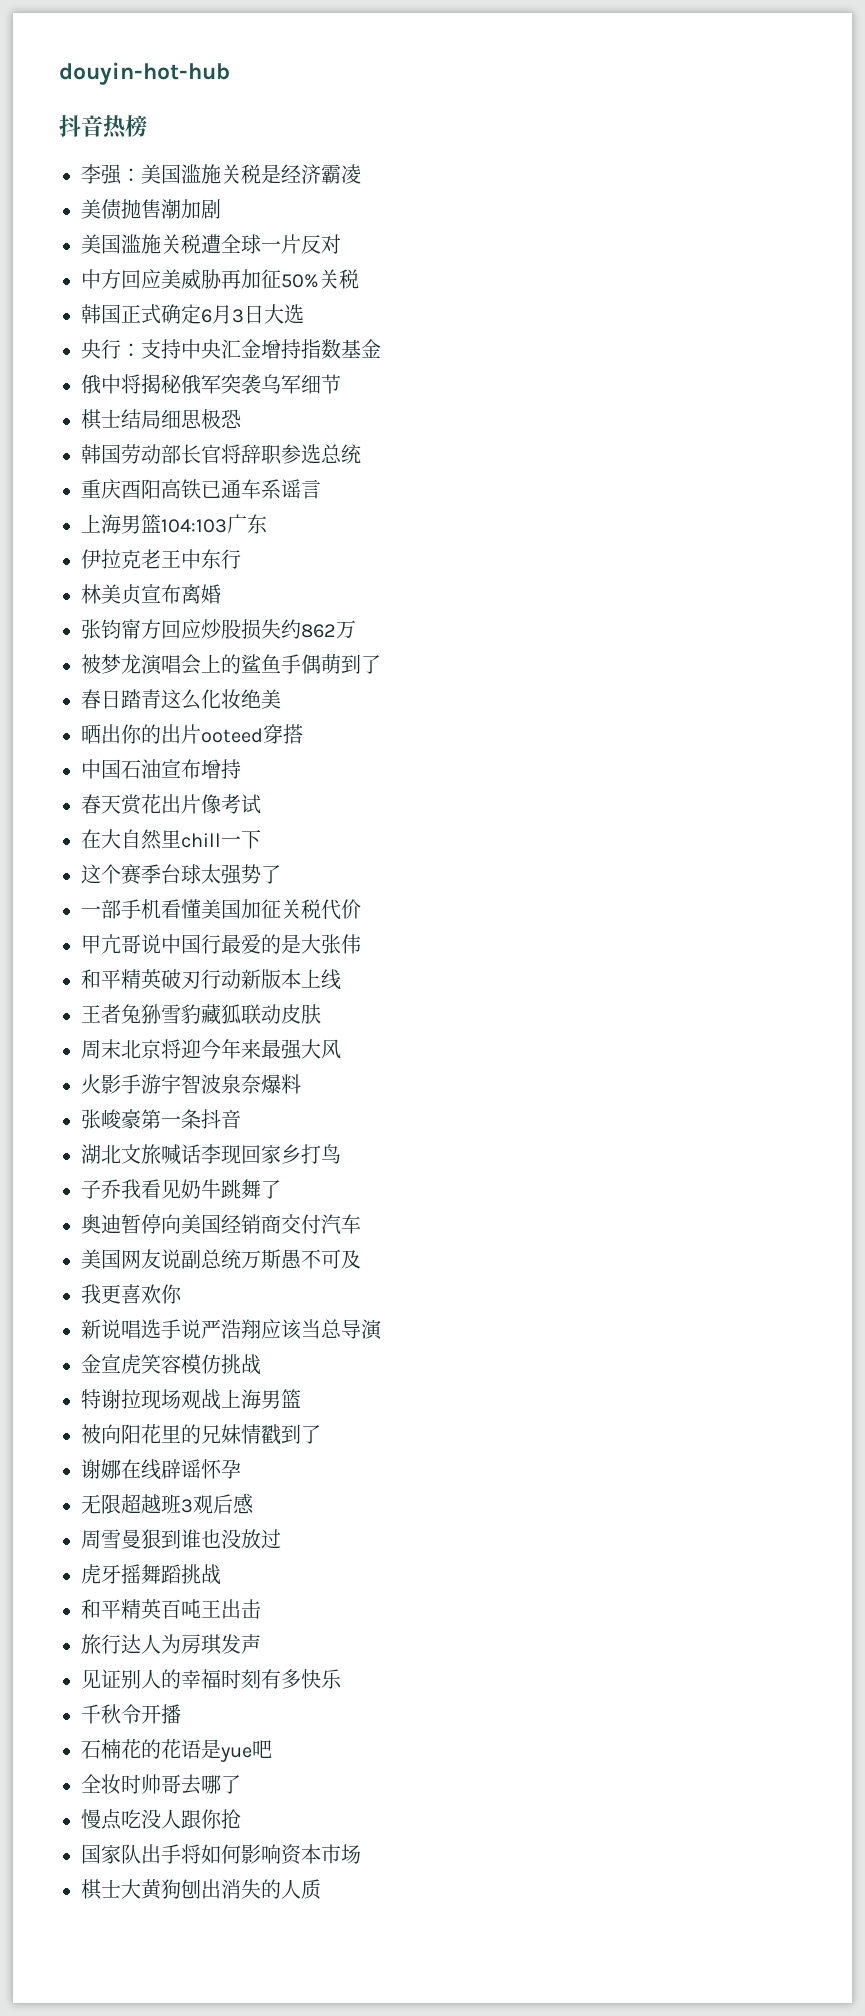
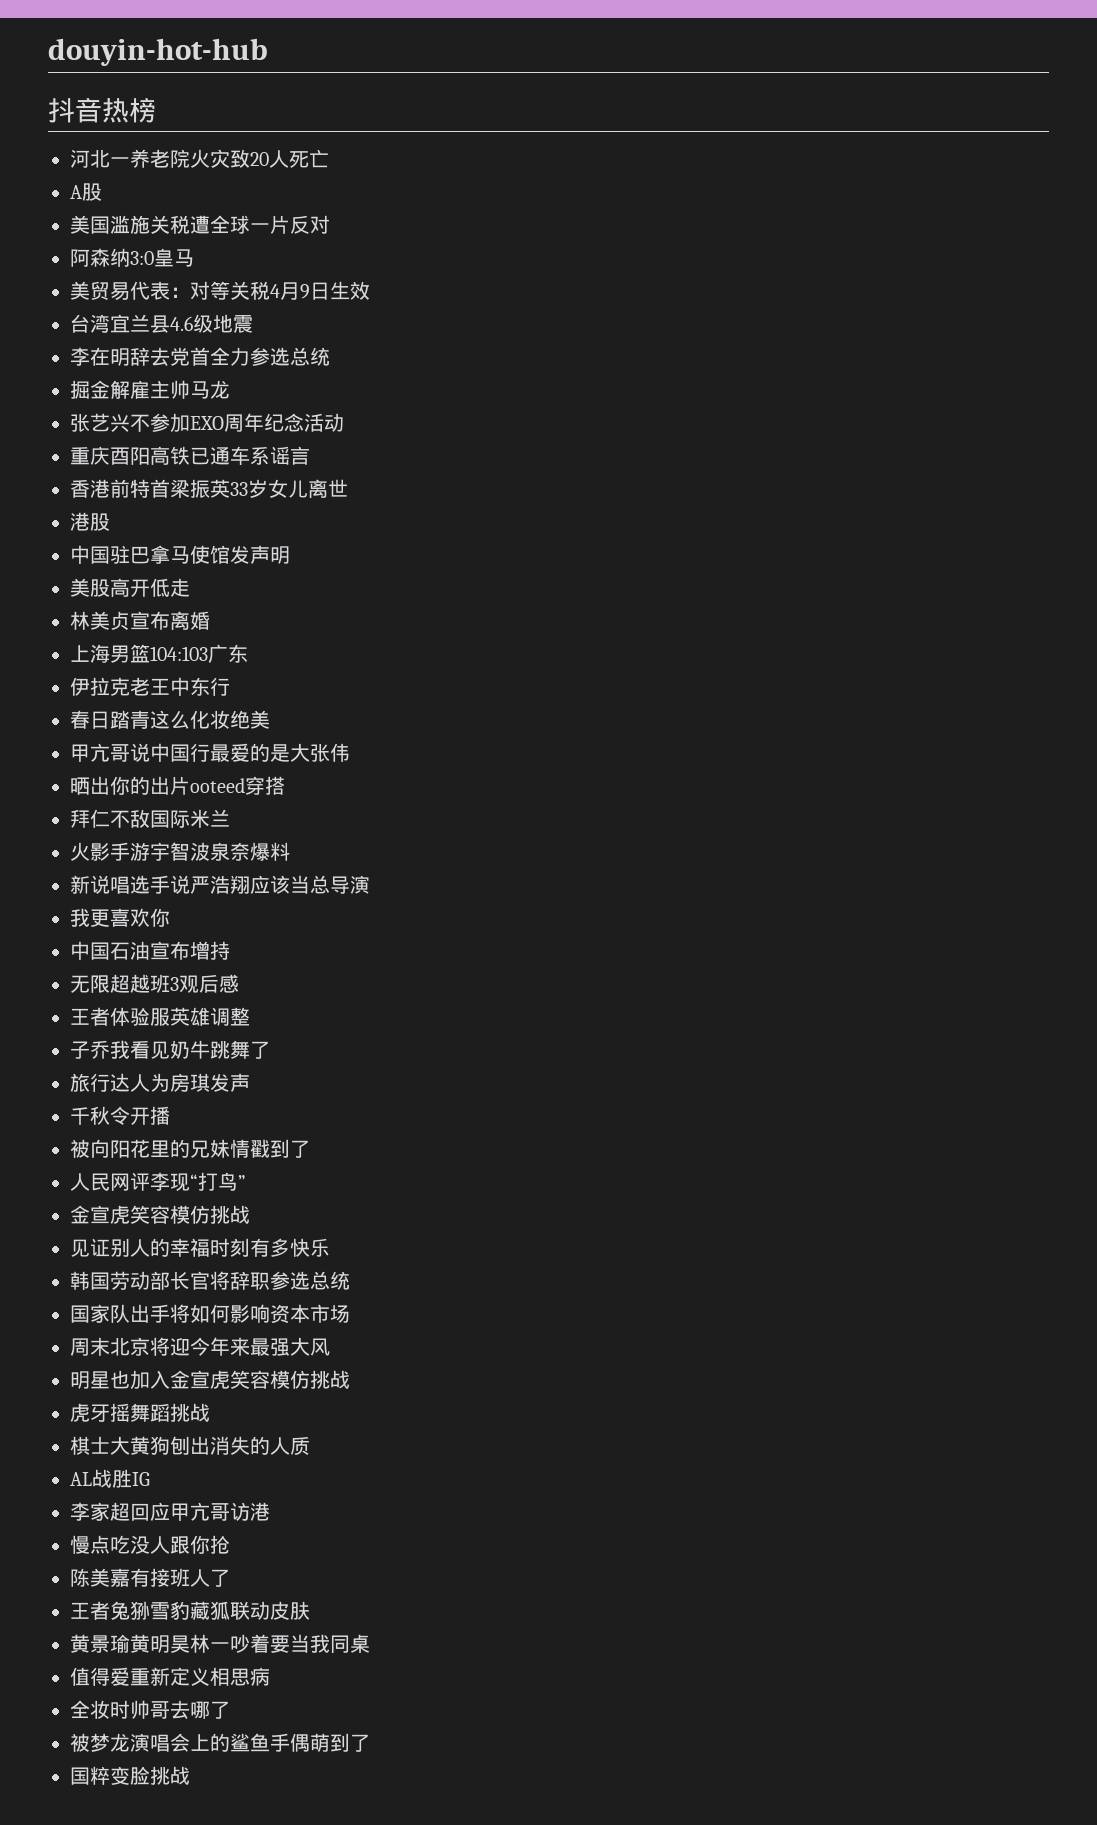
[81,164,361,185] [81,199,221,220] 李强：美国滥施关税是经济霸凌 // 美债抛售潮加剧 -> [70,149,329,168] [70,183,102,201] 河北一养老院火灾致20人死亡 // A股
[81,269,359,290] [81,304,304,324] [81,339,381,359] [81,374,341,394] [81,409,242,430] [81,444,361,465] 中方回应美威胁再加征50%关税 // 韩国正式确定6月3日大选 // 央行：支持中央汇金增持指数基金 // 俄中将揭秘俄军突袭乌军细节 // 棋士结局细思极恐 // 韩国劳动部长官将辞职参选总统 -> [70,248,194,267] [70,281,370,301] [70,314,253,333] [70,347,330,366] [70,380,230,399] [70,413,344,433] 阿森纳3:0皇马 // 美贸易代表：对等关税4月9日生效 // 台湾宜兰县4.6级地震 // 李在明辞去党首全力参选总统 // 掘金解雇主帅马龙 // 张艺兴不参加EXO周年纪念活动
(321, 489) none -> [70,479,348,498] [70,512,110,531] [70,545,290,564] [70,578,190,597] [70,611,210,630] // 香港前特首梁振英33岁女儿离世 // 港股 // 中国驻巴拿马使馆发声明 // 美股高开低走 // 林美贞宣布离婚
[81,584,221,605] [81,619,356,640] 林美贞宣布离婚 // 张钧甯方回应炒股损失约862万 -> [70,710,270,729] [70,743,350,762] [70,776,285,795] [70,809,230,828] [70,842,290,861] [70,875,370,894] [70,908,170,927] [70,941,230,960] [70,974,239,993] [70,1007,250,1026] [70,1040,270,1059] [70,1073,250,1092] [70,1106,170,1125] [70,1139,310,1158] [70,1172,246,1192] [70,1205,250,1224] [70,1238,330,1257] [70,1271,350,1290] [70,1304,350,1324] [70,1337,330,1356] [70,1370,350,1390] [70,1403,210,1422] [70,1436,310,1455] [70,1469,150,1488] [70,1502,270,1521] [70,1535,230,1554] [70,1568,230,1587] [70,1601,310,1620] [70,1634,370,1653] [70,1667,270,1686] [70,1700,230,1719] 春日踏青这么化妆绝美 // 甲亢哥说中国行最爱的是大张伟 // 晒出你的出片ooteed穿搭 // 拜仁不敌国际米兰 // 火影手游宇智波泉奈爆料 // 新说唱选手说严浩翔应该当总导演 // 我更喜欢你 // 中国石油宣布增持 // 无限超越班3观后感 // 王者体验服英雄调整 // 子乔我看见奶牛跳舞了 // 旅行达人为房琪发声 // 千秋令开播 // 被向阳花里的兄妹情戳到了 // 人民网评李现“打鸟” // 金宣虎笑容模仿挑战 // 见证别人的幸福时刻有多快乐 // 韩国劳动部长官将辞职参选总统 // 国家队出手将如何影响资本市场 // 周末北京将迎今年来最强大风 // 明星也加入金宣虎笑容模仿挑战 // 虎牙摇舞蹈挑战 // 棋士大黄狗刨出消失的人质 // AL战胜IG // 李家超回应甲亢哥访港 // 慢点吃没人跟你抢 // 陈美嘉有接班人了 // 王者兔狲雪豹藏狐联动皮肤 // 黄景瑜黄明昊林一吵着要当我同桌 // 值得爱重新定义相思病 // 全妆时帅哥去哪了
[81,689,281,710] [81,724,303,744] [81,759,241,779] [81,794,261,815] [81,829,261,850] [81,864,281,885] [81,899,361,920] [81,934,361,954] [81,969,341,990] [81,1004,321,1025] [81,1039,341,1060] [81,1074,301,1094] [81,1109,241,1129] [81,1144,341,1165] [81,1179,281,1199] [81,1214,361,1234] [81,1249,361,1269] [81,1284,182,1304] [81,1319,383,1340] [81,1354,261,1375] [81,1389,301,1410] [81,1424,321,1445] [81,1459,241,1480] [81,1493,254,1514] [81,1529,281,1549] [81,1564,221,1585] [81,1599,261,1619] [81,1634,261,1655] [81,1669,342,1689] [81,1704,181,1724] [81,1739,272,1762] [81,1774,241,1795] [81,1809,241,1830] [81,1844,361,1865] [81,1879,321,1900] 春日踏青这么化妆绝美 // 晒出你的出片ooteed穿搭 // 中国石油宣布增持 // 春天赏花出片像考试 // 在大自然里chill一下 // 这个赛季台球太强势了 // 一部手机看懂美国加征关税代价 // 甲亢哥说中国行最爱的是大张伟 // 和平精英破刃行动新版本上线 // 王者兔狲雪豹藏狐联动皮肤 // 周末北京将迎今年来最强大风 // 火影手游宇智波泉奈爆料 // 张峻豪第一条抖音 // 湖北文旅喊话李现回家乡打鸟 // 子乔我看见奶牛跳舞了 // 奥迪暂停向美国经销商交付汽车 // 美国网友说副总统万斯愚不可及 // 我更喜欢你 // 新说唱选手说严浩翔应该当总导演 // 金宣虎笑容模仿挑战 // 特谢拉现场观战上海男篮 // 被向阳花里的兄妹情戳到了 // 谢娜在线辟谣怀孕 // 无限超越班3观后感 // 周雪曼狠到谁也没放过 // 虎牙摇舞蹈挑战 // 和平精英百吨王出击 // 旅行达人为房琪发声 // 见证别人的幸福时刻有多快乐 // 千秋令开播 // 石楠花的花语是yue吧 // 全妆时帅哥去哪了 // 慢点吃没人跟你抢 // 国家队出手将如何影响资本市场 // 棋士大黄狗刨出消失的人质 -> [70,1766,190,1785] 国粹变脸挑战

